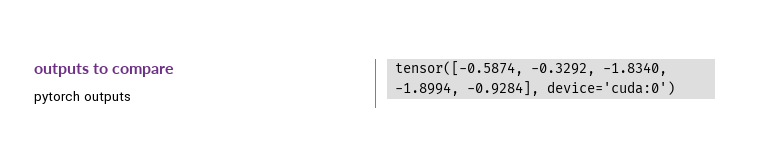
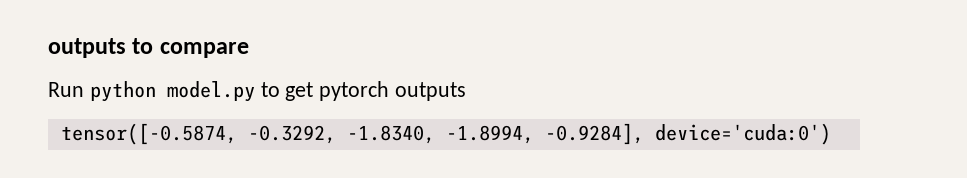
(175, 71) none -> [48,81,314,102] Run python model.py to get

